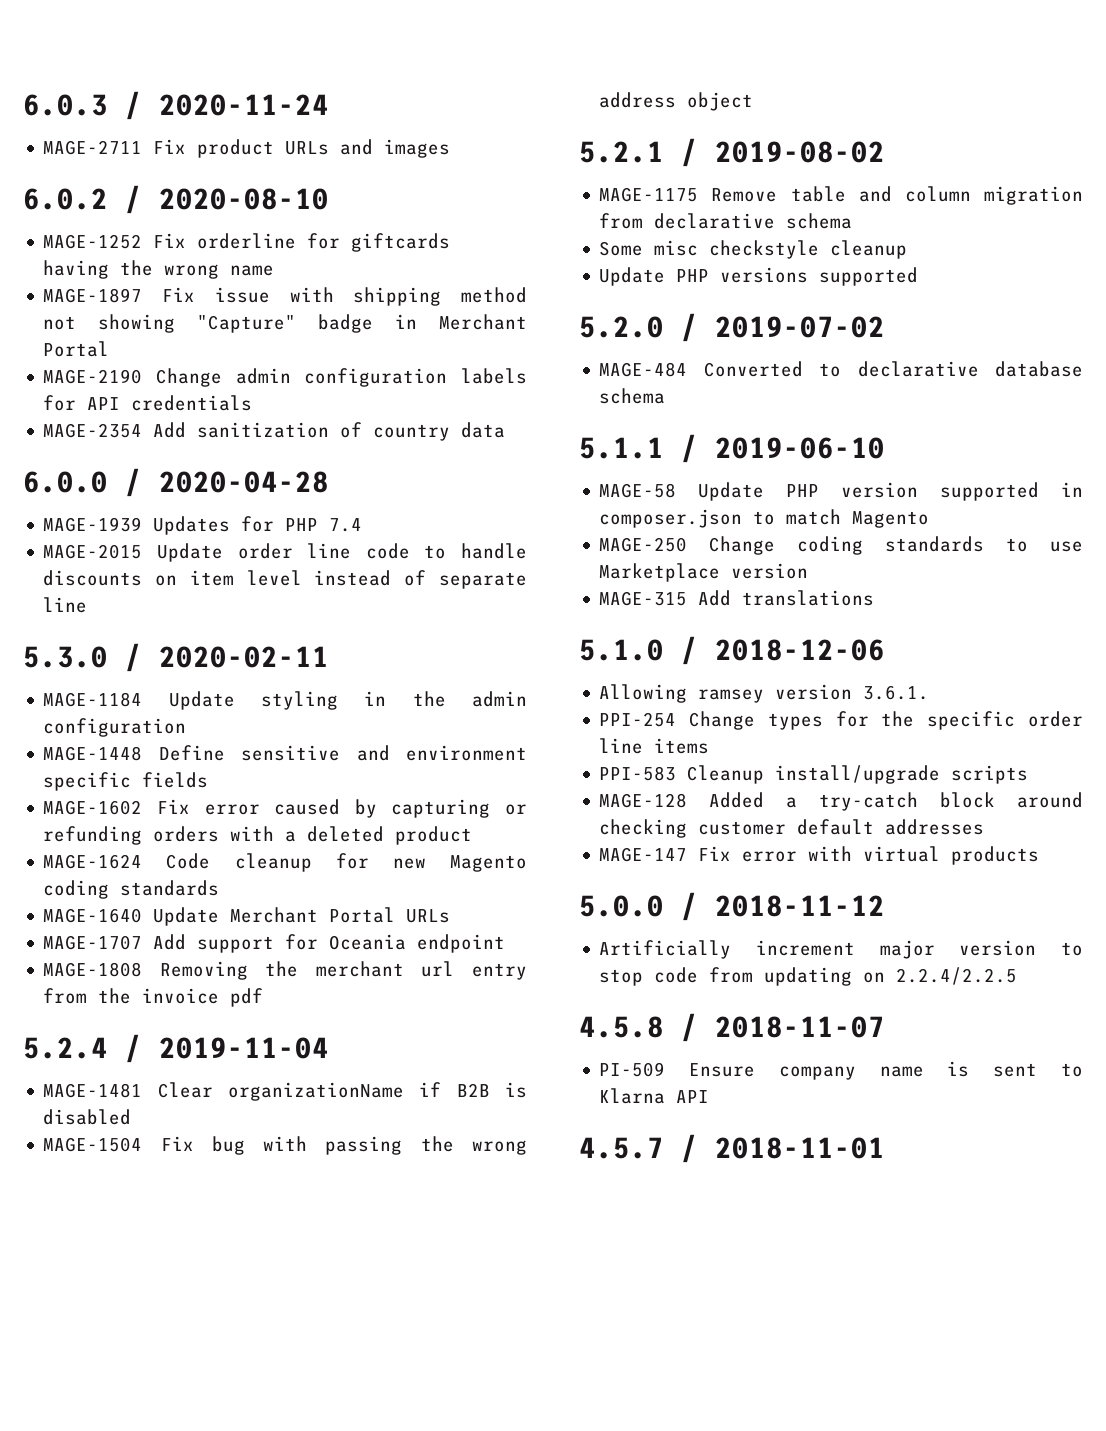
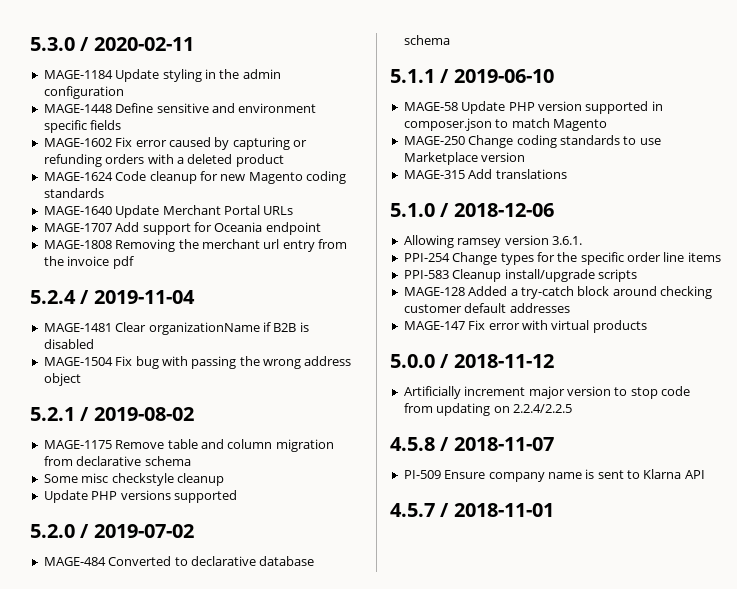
[23,91,329,120] [43,139,451,158] [23,185,329,214] [43,233,451,252] [43,260,275,279] [43,287,527,306] [43,314,527,333] [43,341,110,357] [43,368,527,387] [43,395,253,411] [43,422,506,441] [23,468,329,497] [43,516,363,535] [43,543,527,562] [43,570,527,589] [43,597,88,613] 6.0.3 / 2020-11-24 // MAGE-2711 Fix product URLs and images // 6.0.2 / 2020-08-10 // MAGE-1252 Fix orderline for giftcards having the wrong name // MAGE-1897 Fix issue with shipping method not showing "Capture" badge in Merchant Portal // MAGE-2190 Change admin configuration labels for API credentials // MAGE-2354 Add sanitization of country data // 6.0.0 / 2020-04-28 // MAGE-1939 Updates for PHP 7.4 // MAGE-2015 Update order line code to handle discounts on item level instead of separate line // -> (30, 44) none

